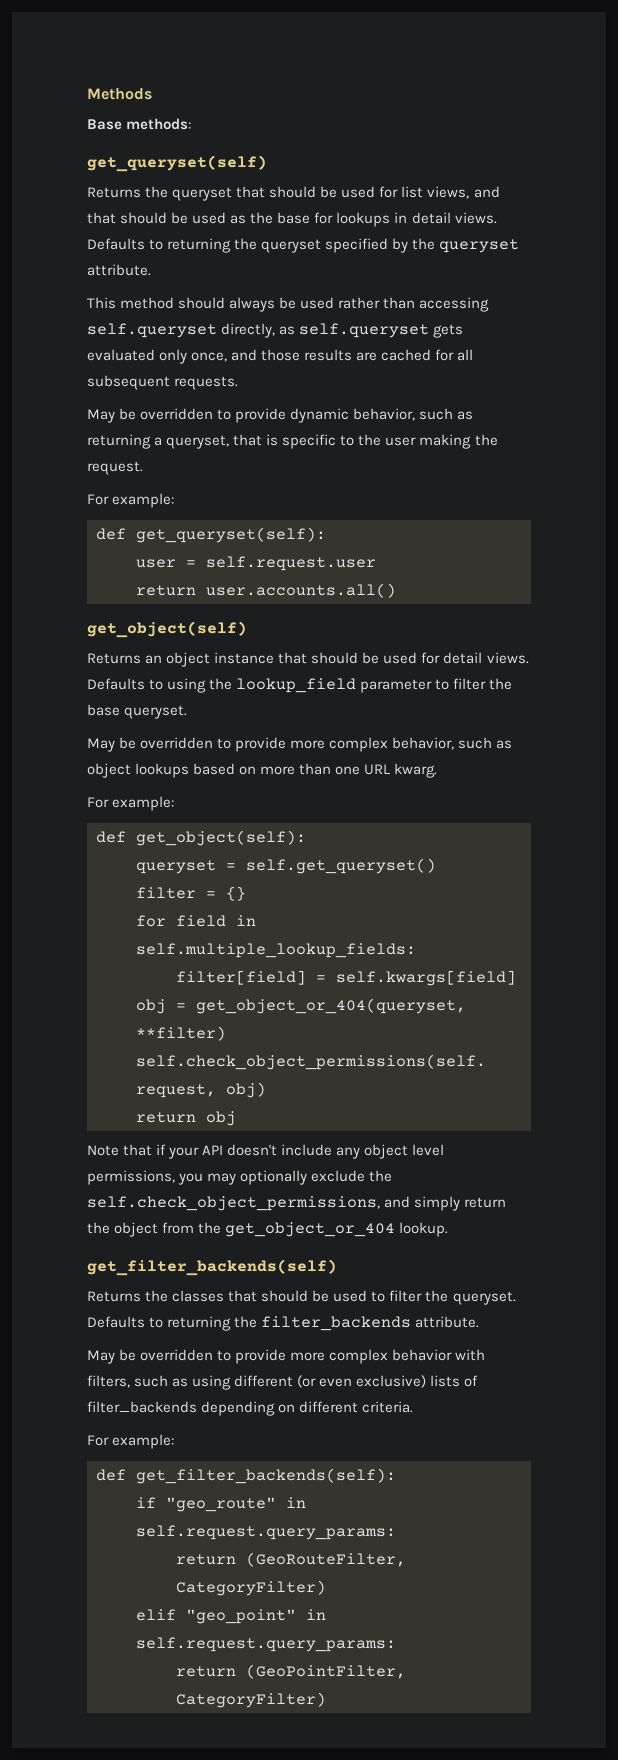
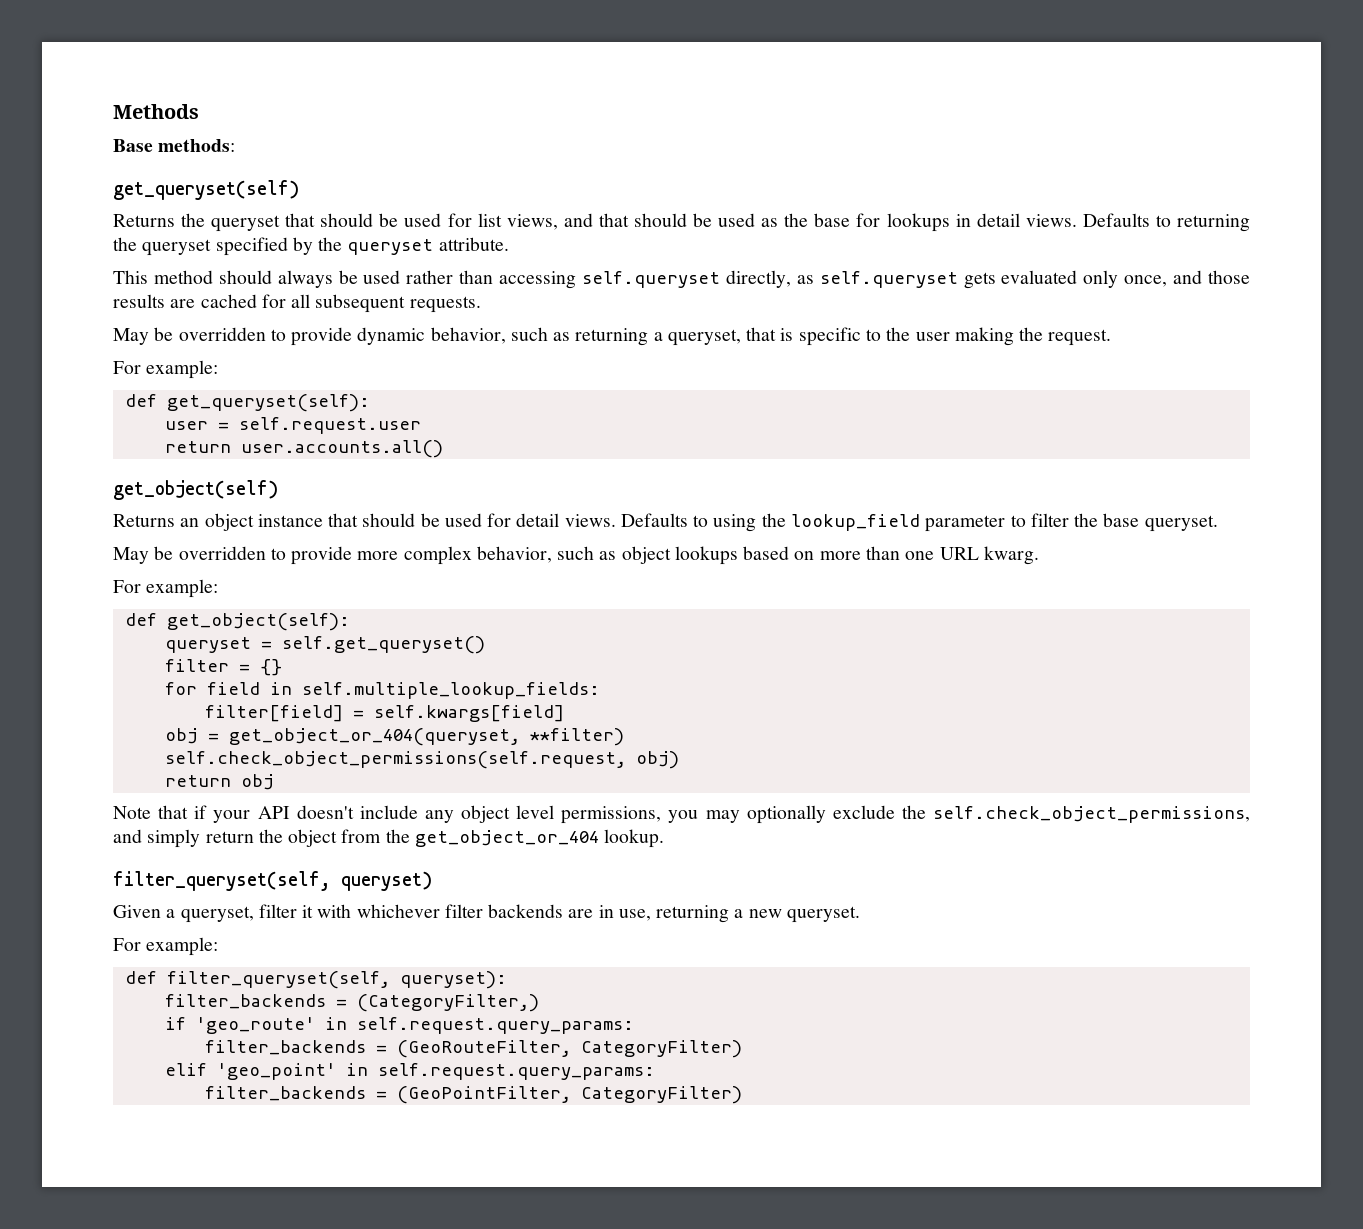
[87,1259,337,1276] [87,1290,516,1305] [87,1316,480,1331] [87,1349,486,1364] [87,1375,479,1390] [87,1401,414,1416] [87,1434,175,1449] [96,1468,396,1484] [136,1497,306,1512] [136,1525,396,1540] [176,1554,236,1565] get_filter_backends(self) // Returns the classes that should be used to filter the queryset. Defaults to returning the filter_backends attribute. // May be overridden to provide more complex behavior with filters, such as using different (or even exclusive) lists of filter_backends depending on different criteria. // For example: // def get_filter_backends(self): // if "geo_route" in self.request.query_params: // return -> [113,871,432,891] [113,904,860,923] [113,937,219,956] [124,971,507,989] [164,994,539,1012] [164,1017,634,1034] [204,1040,387,1055] filter_queryset(self, queryset) // Given a queryset, filter it with whichever filter backends are in use, returning a new queryset. // For example: // def filter_queryset(self, queryset): // filter_backends = (CategoryFilter,) // if 'geo_route' in self.request.query_params: // filter_backends =
[186,1609,326,1624] [136,1637,396,1652] [176,1666,236,1677] "geo_point" in self.request.query_params: // return -> [216,1063,655,1080] [204,1086,387,1101] 'geo_point' in self.request.query_params: // filter_backends =

